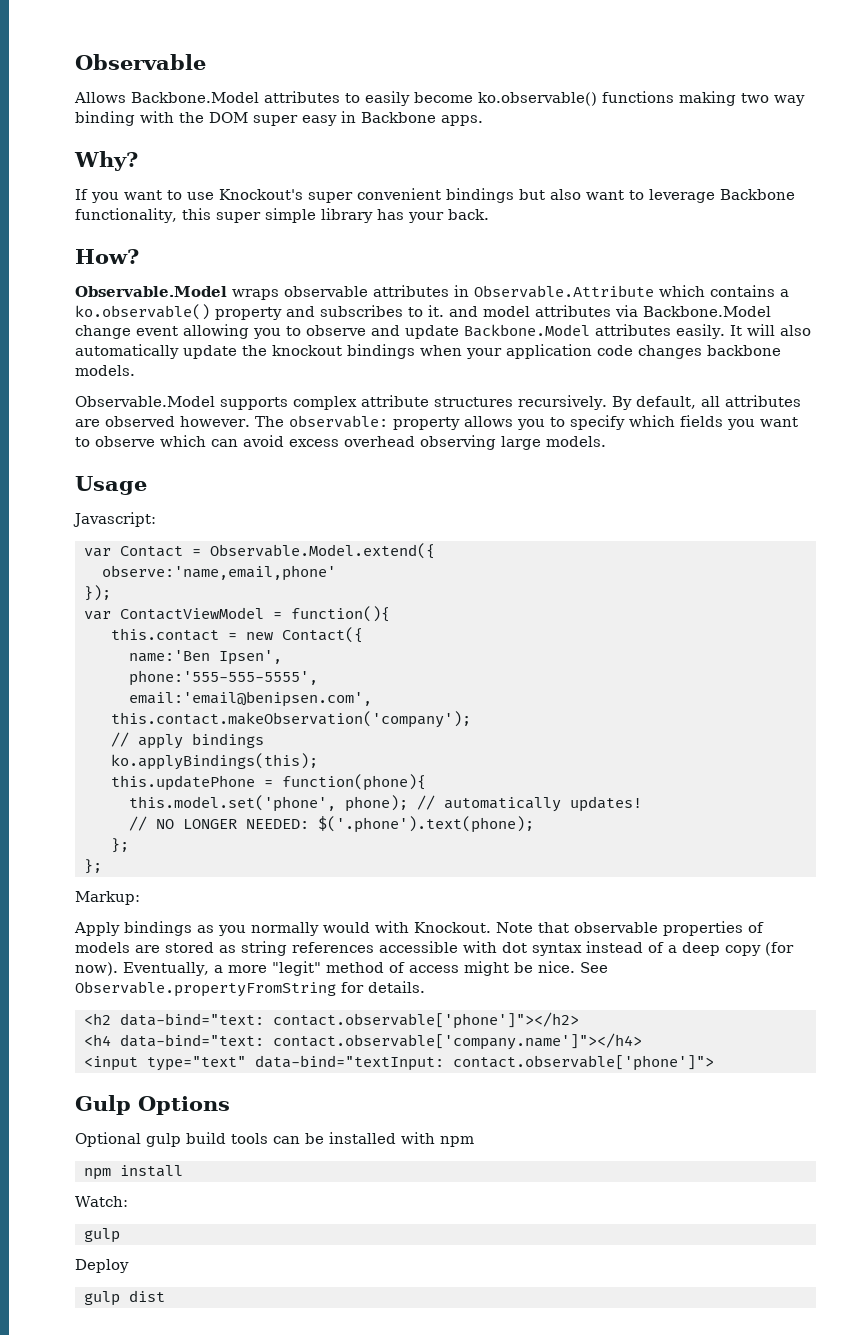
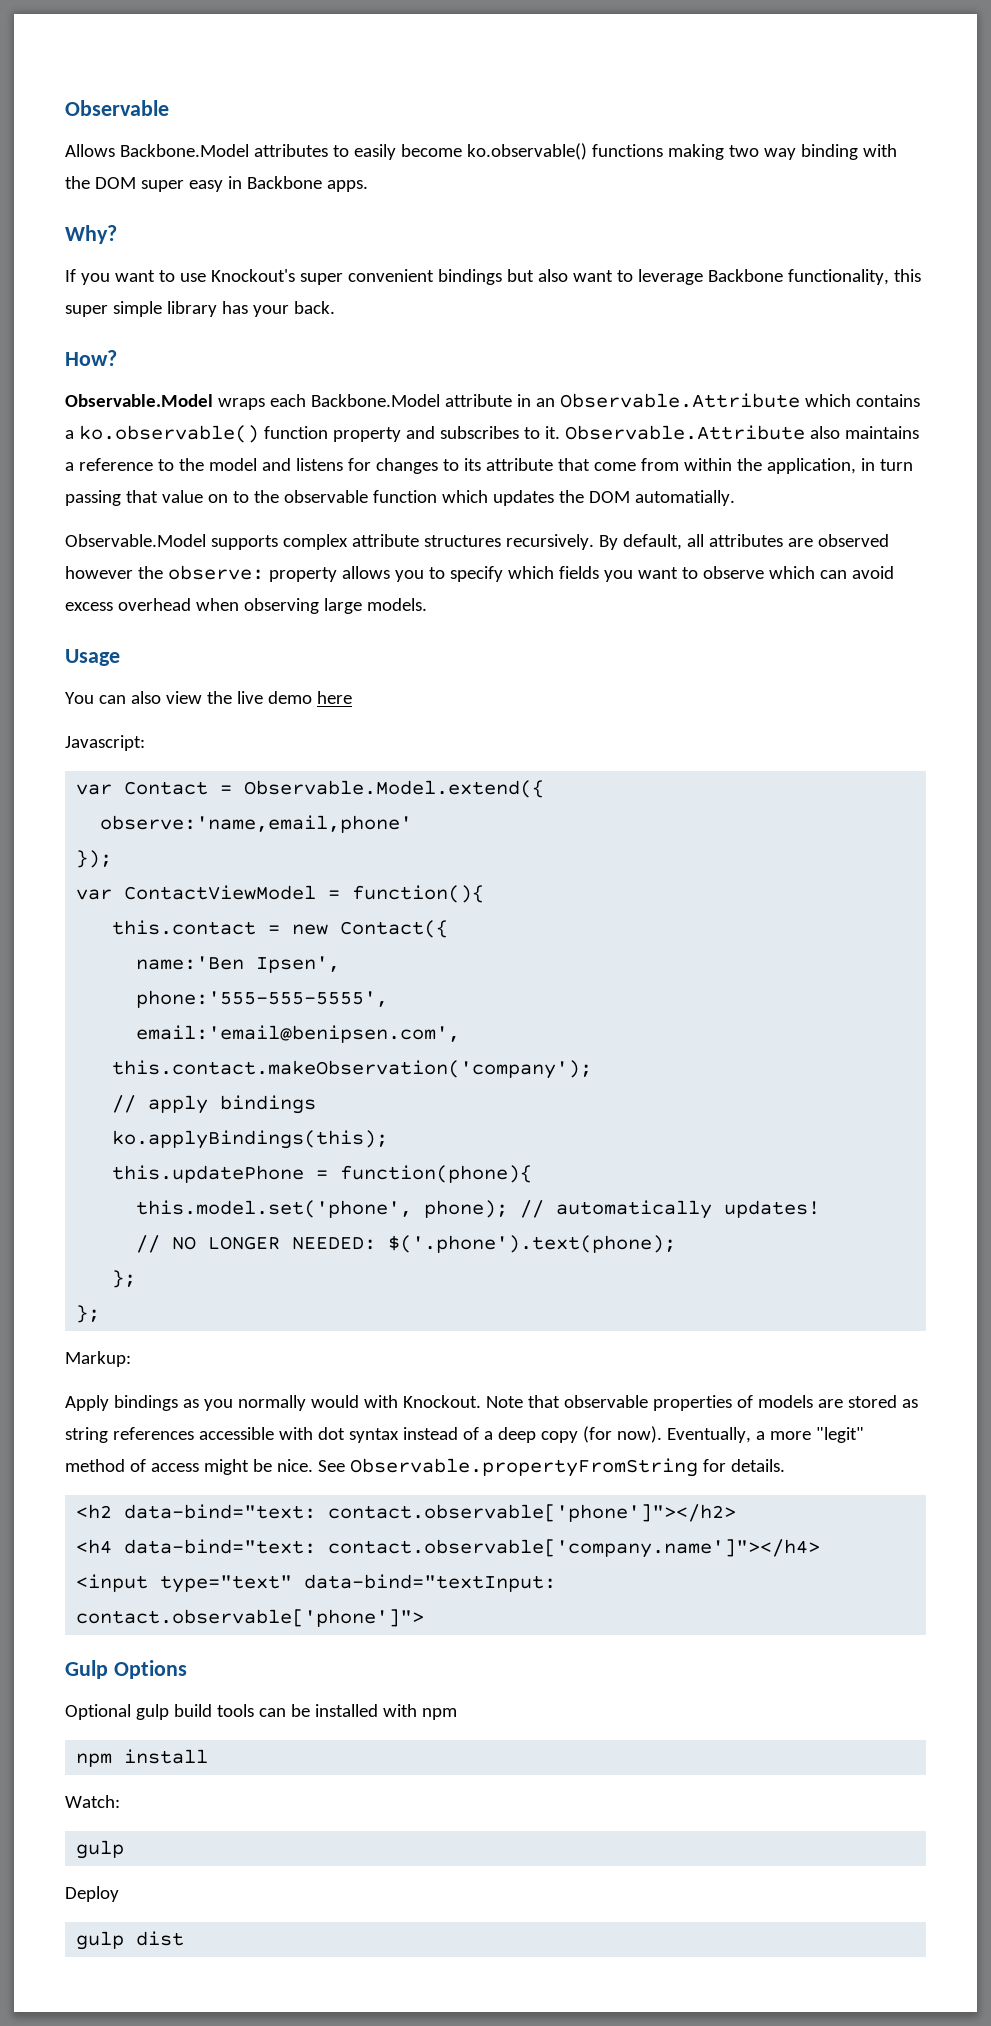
[284,285,469,297] observable attributes in -> [269,394,555,407] each Backbone.Model attribute in an
(210, 312) none -> [263,426,328,439] function
[449,305,771,317] [75,324,811,339] [75,344,781,359] [75,365,135,376] and model attributes via Backbone.Model change event allowing you to observe and update Backbone.Model attributes easily. It will also automatically update the knockout bindings when your application code changes backbone models. -> [564,425,919,440] [65,458,913,474] [65,490,735,506] Observable.Attribute also maintains a reference to the model and listens for changes to its attribute that come from within the application, in turn passing that value on to the observable function which updates the DOM automatially.
[180,415,388,428] however. The observable: -> [65,565,264,580] however the observe:
(415, 441) none -> [195,598,239,611] when
(147, 485) none -> [65,691,352,704] // You can also view the live demo here

